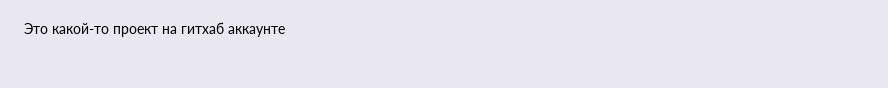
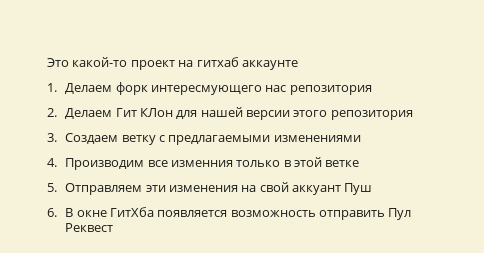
(285, 31) none -> [47,82,372,95] [47,107,413,120] [47,133,361,145] [47,157,360,170] [47,182,373,195] [47,207,412,220] [65,223,114,232] // 1. Делаем форк интересмующего нас репозитория // 2. Делаем Гит КЛон для нашей версии этого репозитория // 3. Создаем ветку с предлагаемыми изменениями // 4. Производим все изменния только в этой ветке // 5. Отправляем эти изменения на свой аккуант Пуш // 6. В окне ГитХба появляется возможность отправить Пул Реквест

